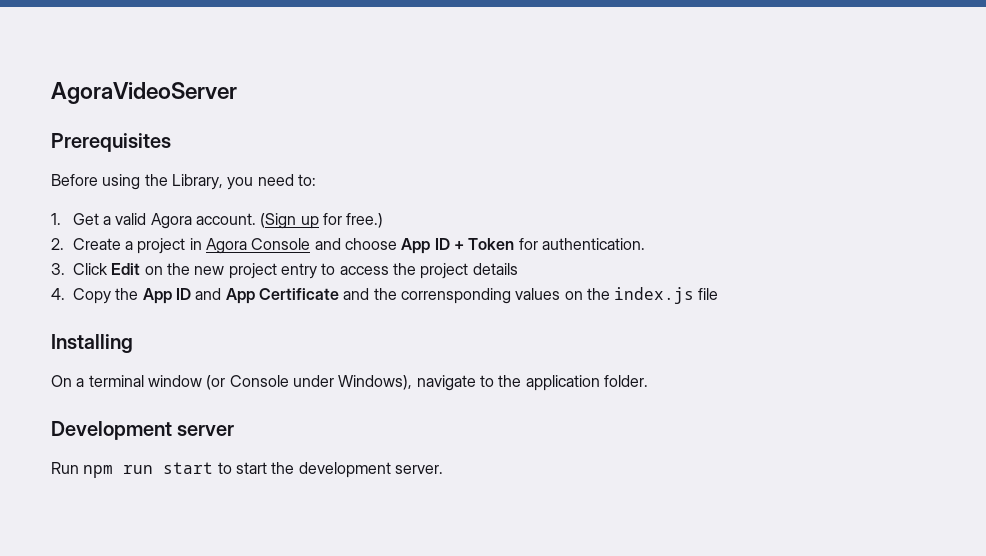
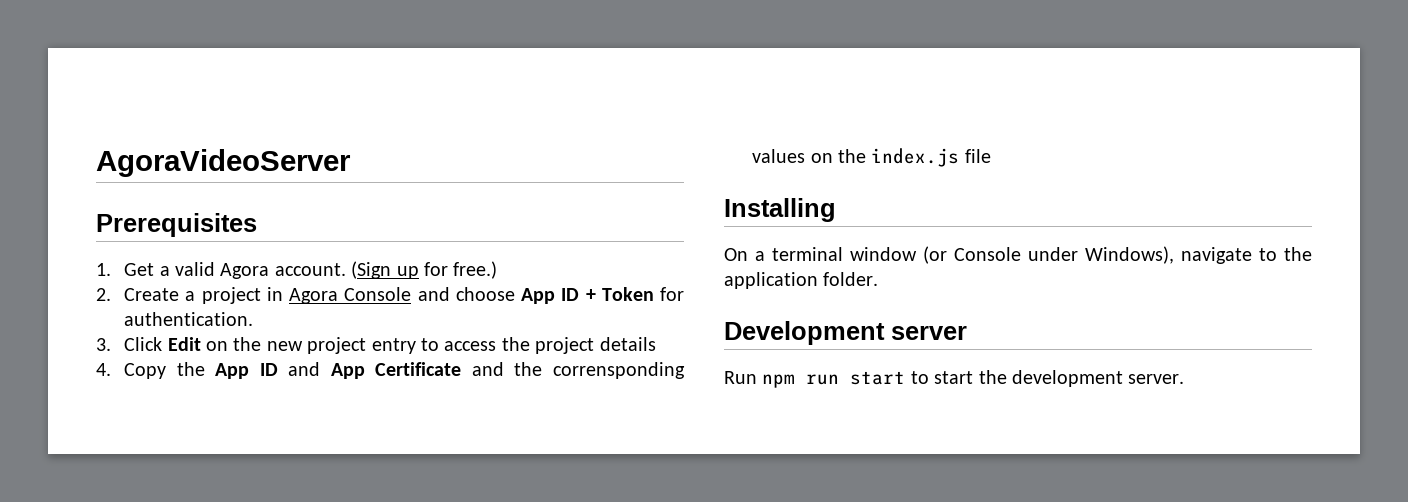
[51,174,316,190] // Before using the Library, you need to: -> (257, 225) none

